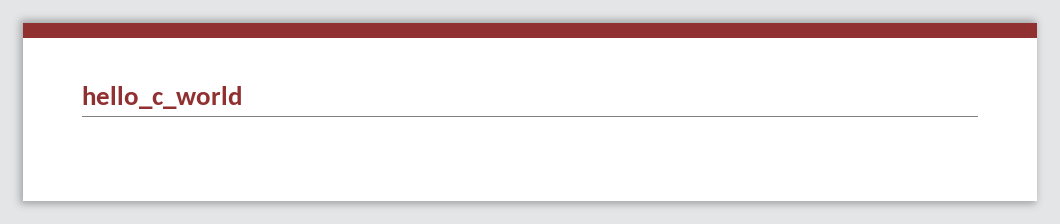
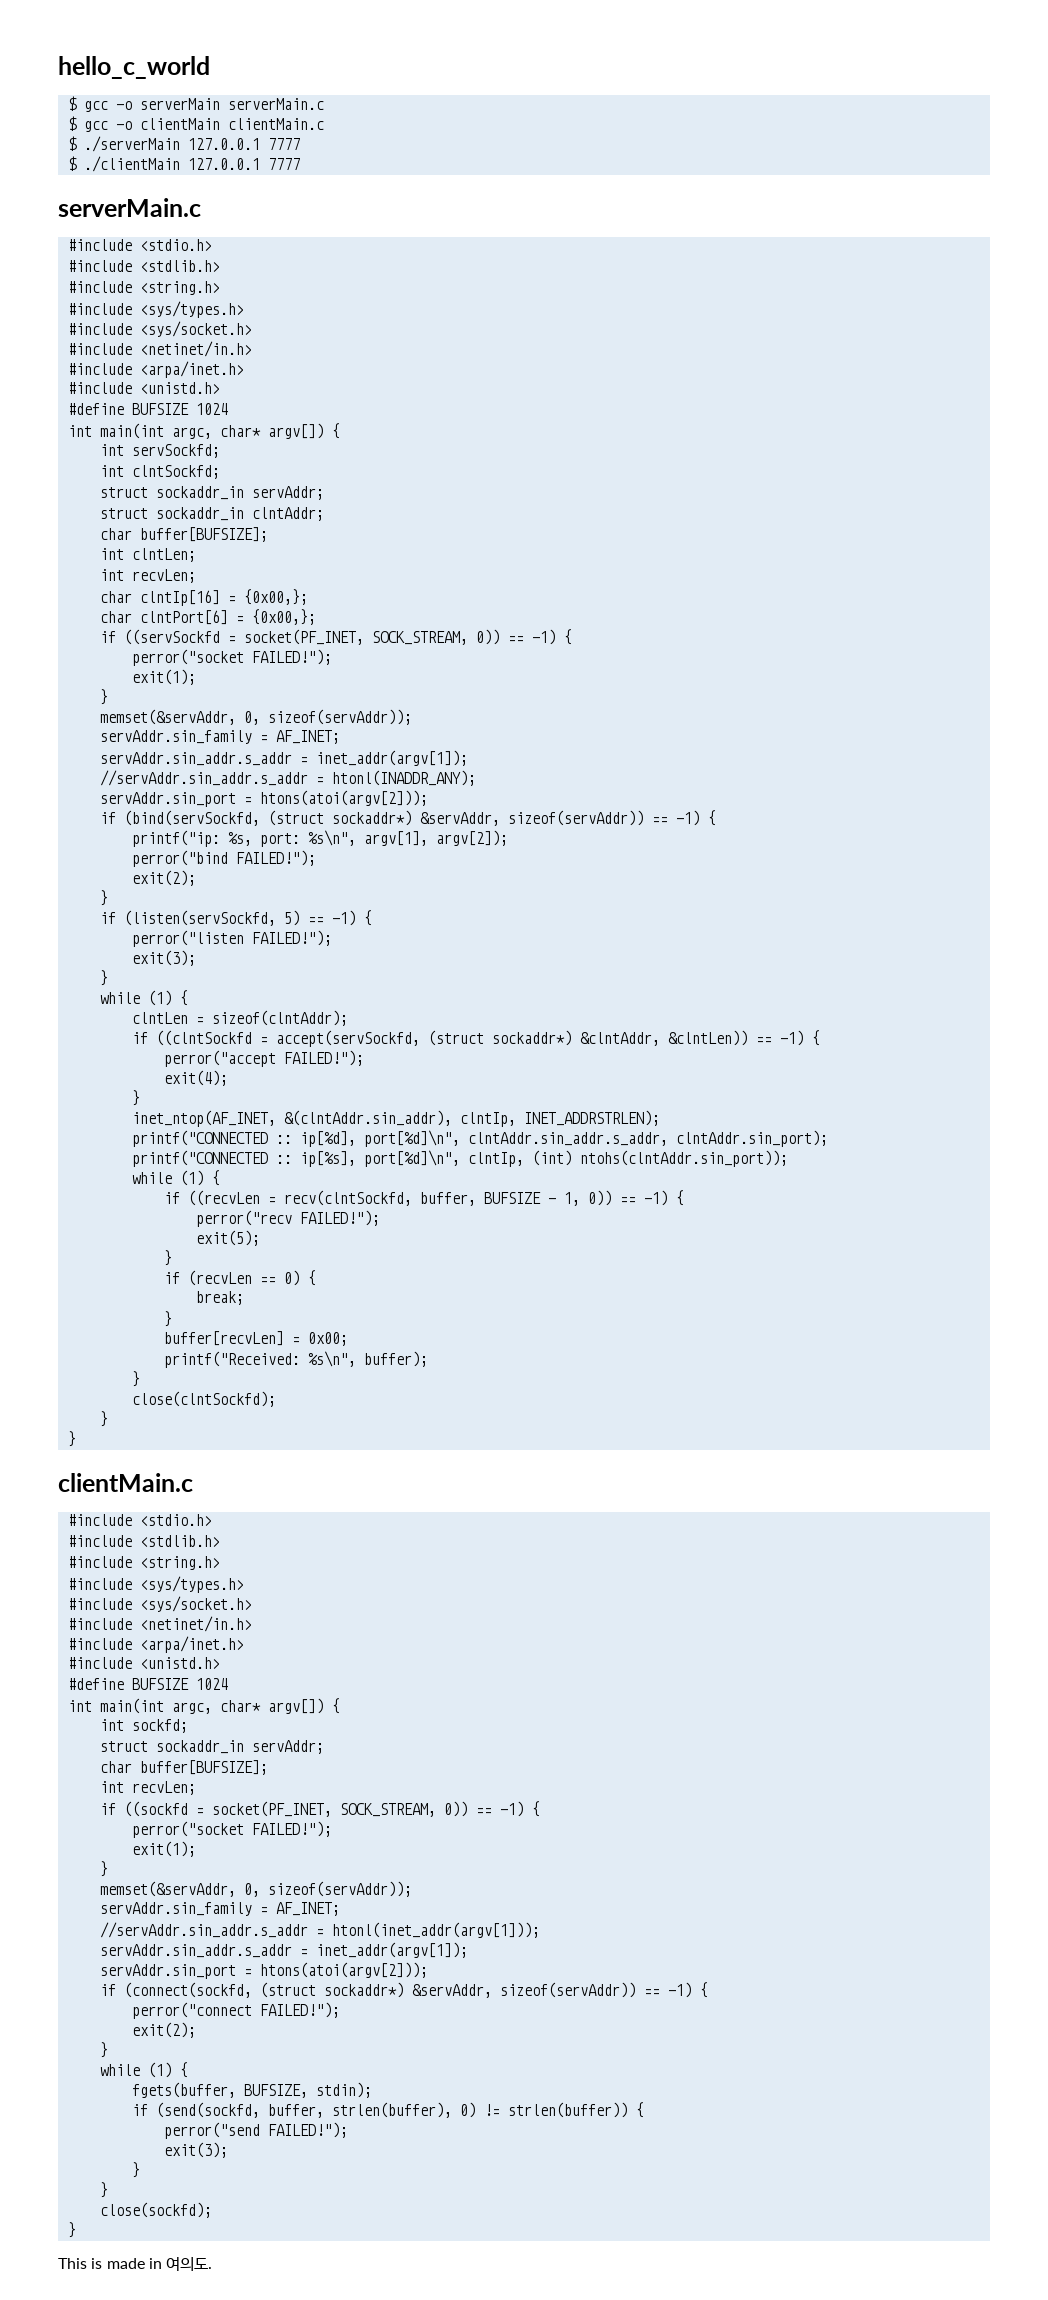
(242, 97) none -> [67,96,324,112] [67,116,324,132] [67,136,300,152] [67,156,300,172] [58,198,201,217] [67,239,212,251] [67,260,220,272] [67,281,220,295] [67,301,244,318] [67,321,252,337] [67,341,252,357] [67,361,244,378] [67,382,220,394] [67,403,228,415] [67,423,340,439] [99,444,220,458] [99,465,220,479] [99,486,324,500] [99,507,324,521] [99,527,268,542] [99,548,196,562] [99,569,196,583] [99,589,308,606] [99,609,316,625] [99,629,572,645] [131,649,332,666] [131,669,196,685] [99,689,108,705] [99,709,412,725] [99,730,340,744] [99,750,468,766] [99,770,476,786] [99,790,428,807] [99,810,716,826] [131,830,508,847] [131,850,316,867] [131,870,196,886] [99,890,108,906] [99,910,372,926] [131,930,332,947] [131,950,196,966] [99,970,108,986] [99,990,188,1006] [131,1010,348,1026] [131,1030,820,1047] [163,1050,364,1067] [163,1070,228,1086] [131,1090,140,1106] [131,1110,660,1127] [131,1130,828,1147] [131,1150,788,1167] [131,1170,220,1186] [163,1190,684,1206] [195,1210,380,1227] [195,1230,260,1246] [163,1250,172,1266] [163,1270,316,1286] [195,1291,244,1305] [163,1311,172,1327] [163,1331,348,1346] [163,1351,428,1368] [131,1371,140,1387] [131,1391,276,1407] [99,1411,108,1427] [67,1431,76,1447] [58,1473,193,1492] [67,1514,212,1526] [67,1535,220,1547] [67,1556,220,1570] [67,1576,244,1593] [67,1596,252,1612] [67,1616,252,1632] [67,1636,244,1653] [67,1657,220,1669] [67,1678,228,1690] [67,1698,340,1714] [99,1719,188,1733] [99,1740,324,1754] [99,1760,268,1775] [99,1781,196,1795] [99,1801,540,1817] [131,1821,332,1838] [131,1841,196,1857] [99,1861,108,1877] [99,1881,412,1897] [99,1902,340,1916] [99,1922,540,1938] [99,1942,468,1958] [99,1962,428,1979] [99,1982,708,1998] [131,2002,340,2019] [131,2022,196,2038] [99,2042,108,2058] [99,2062,188,2078] [131,2082,372,2098] [131,2102,644,2118] [163,2122,348,2139] [163,2142,228,2158] [131,2162,140,2178] [99,2182,108,2198] [99,2202,212,2218] [67,2222,76,2238] [58,2257,213,2271] // $ gcc -o serverMain serverMain.c // $ gcc -o clientMain clientMain.c // $ ./serverMain 127.0.0.1 7777 // $ ./clientMain 127.0.0.1 7777 // serverMain.c // #include <stdio.h> // #include <stdlib.h> // #include <string.h> // #include <sys/types.h> // #include <sys/socket.h> // #include <netinet/in.h> // #include <arpa/inet.h> // #include <unistd.h> // #define BUFSIZE 1024 // int main(int argc, char* argv[]) { // int servSockfd; // int clntSockfd; // struct sockaddr_in servAddr; // struct sockaddr_in clntAddr; // char buffer[BUFSIZE]; // int clntLen; // int recvLen; // char clntIp[16] = {0x00,}; // char clntPort[6] = {0x00,}; // if ((servSockfd = socket(PF_INET, SOCK_STREAM, 0)) == -1) { // perror("socket FAILED!"); // exit(1); // } // memset(&servAddr, 0, sizeof(servAddr)); // servAddr.sin_family = AF_INET; // servAddr.sin_addr.s_addr = inet_addr(argv[1]); // //servAddr.sin_addr.s_addr = htonl(INADDR_ANY); // servAddr.sin_port = htons(atoi(argv[2])); // if (bind(servSockfd, (struct sockaddr*) &servAddr, sizeof(servAddr)) == -1) { // printf("ip: %s, port: %s\n", argv[1], argv[2]); // perror("bind FAILED!"); // exit(2); // } // if (listen(servSockfd, 5) == -1) { // perror("listen FAILED!"); // exit(3); // } // while (1) { // clntLen = sizeof(clntAddr); // if ((clntSockfd = accept(servSockfd, (struct sockaddr*) &clntAddr, &clntLen)) == -1) { // perror("accept FAILED!"); // exit(4); // } // inet_ntop(AF_INET, &(clntAddr.sin_addr), clntIp, INET_ADDRSTRLEN); // printf("CONNECTED :: ip[%d], port[%d]\n", clntAddr.sin_addr.s_addr, clntAddr.sin_port); // printf("CONNECTED :: ip[%s], port[%d]\n", clntIp, (int) ntohs(clntAddr.sin_port)); // while (1) { // if ((recvLen = recv(clntSockfd, buffer, BUFSIZE - 1, 0)) == -1) { // perror("recv FAILED!"); // exit(5); // } // if (recvLen == 0) { // break; // } // buffer[recvLen] = 0x00; // printf("Received: %s\n", buffer); // } // close(clntSockfd); // } // } // clientMain.c // #include <stdio.h> // #include <stdlib.h> // #include <string.h> // #include <sys/types.h> // #include <sys/socket.h> // #include <netinet/in.h> // #include <arpa/inet.h> // #include <unistd.h> // #define BUFSIZE 1024 // int main(int argc, char* argv[]) { // int sockfd; // struct sockaddr_in servAddr; // char buffer[BUFSIZE]; // int recvLen; // if ((sockfd = socket(PF_INET, SOCK_STREAM, 0)) == -1) { // perror("socket FAILED!"); // exit(1); // } // memset(&servAddr, 0, sizeof(servAddr)); // servAddr.sin_family = AF_INET; // //servAddr.sin_addr.s_addr = htonl(inet_addr(argv[1])); // servAddr.sin_addr.s_addr = inet_addr(argv[1]); // servAddr.sin_port = htons(atoi(argv[2])); // if (connect(sockfd, (struct sockaddr*) &servAddr, sizeof(servAddr)) == -1) { // perror("connect FAILED!"); // exit(2); // } // while (1) { // fgets(buffer, BUFSIZE, stdin); // if (send(sockfd, buffer, strlen(buffer), 0) != strlen(buffer)) { // perror("send FAILED!"); // exit(3); // } // } // close(sockfd); // } // This is made in 여의도.

